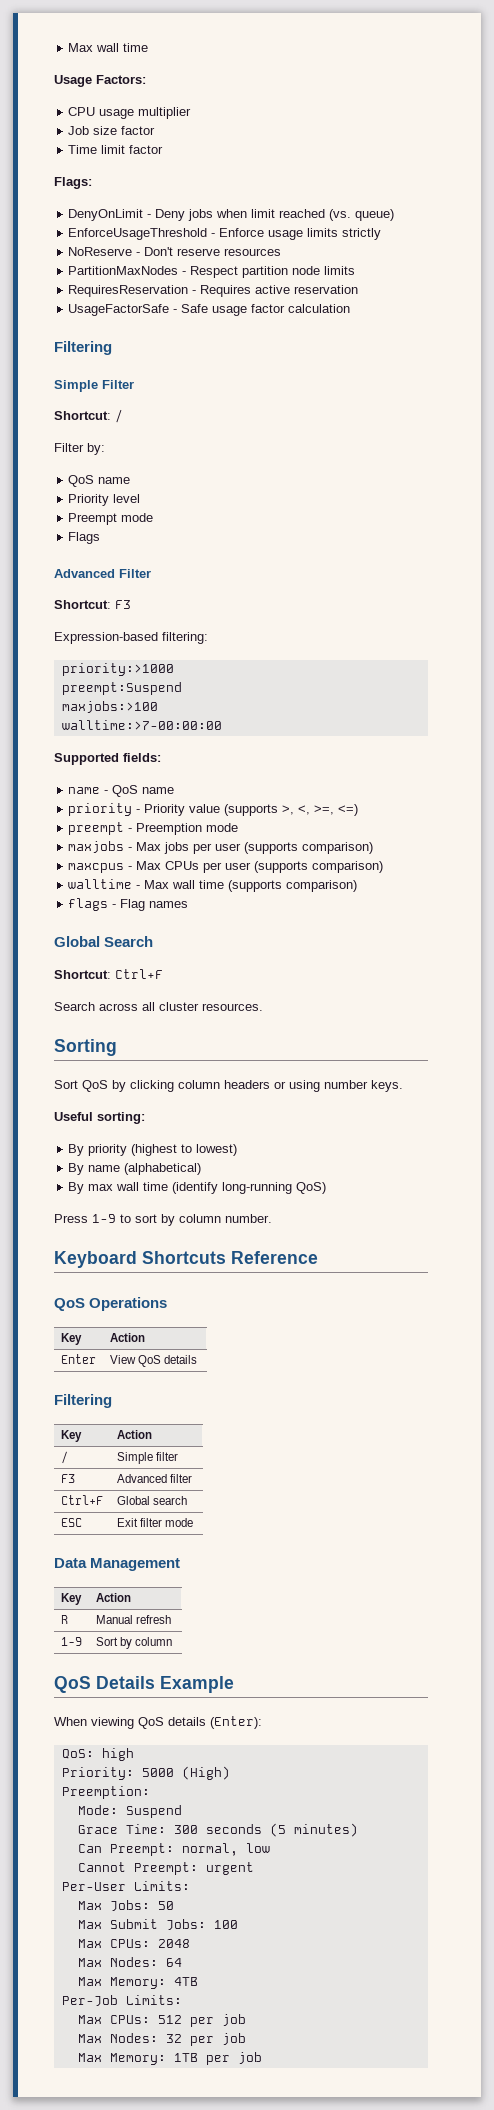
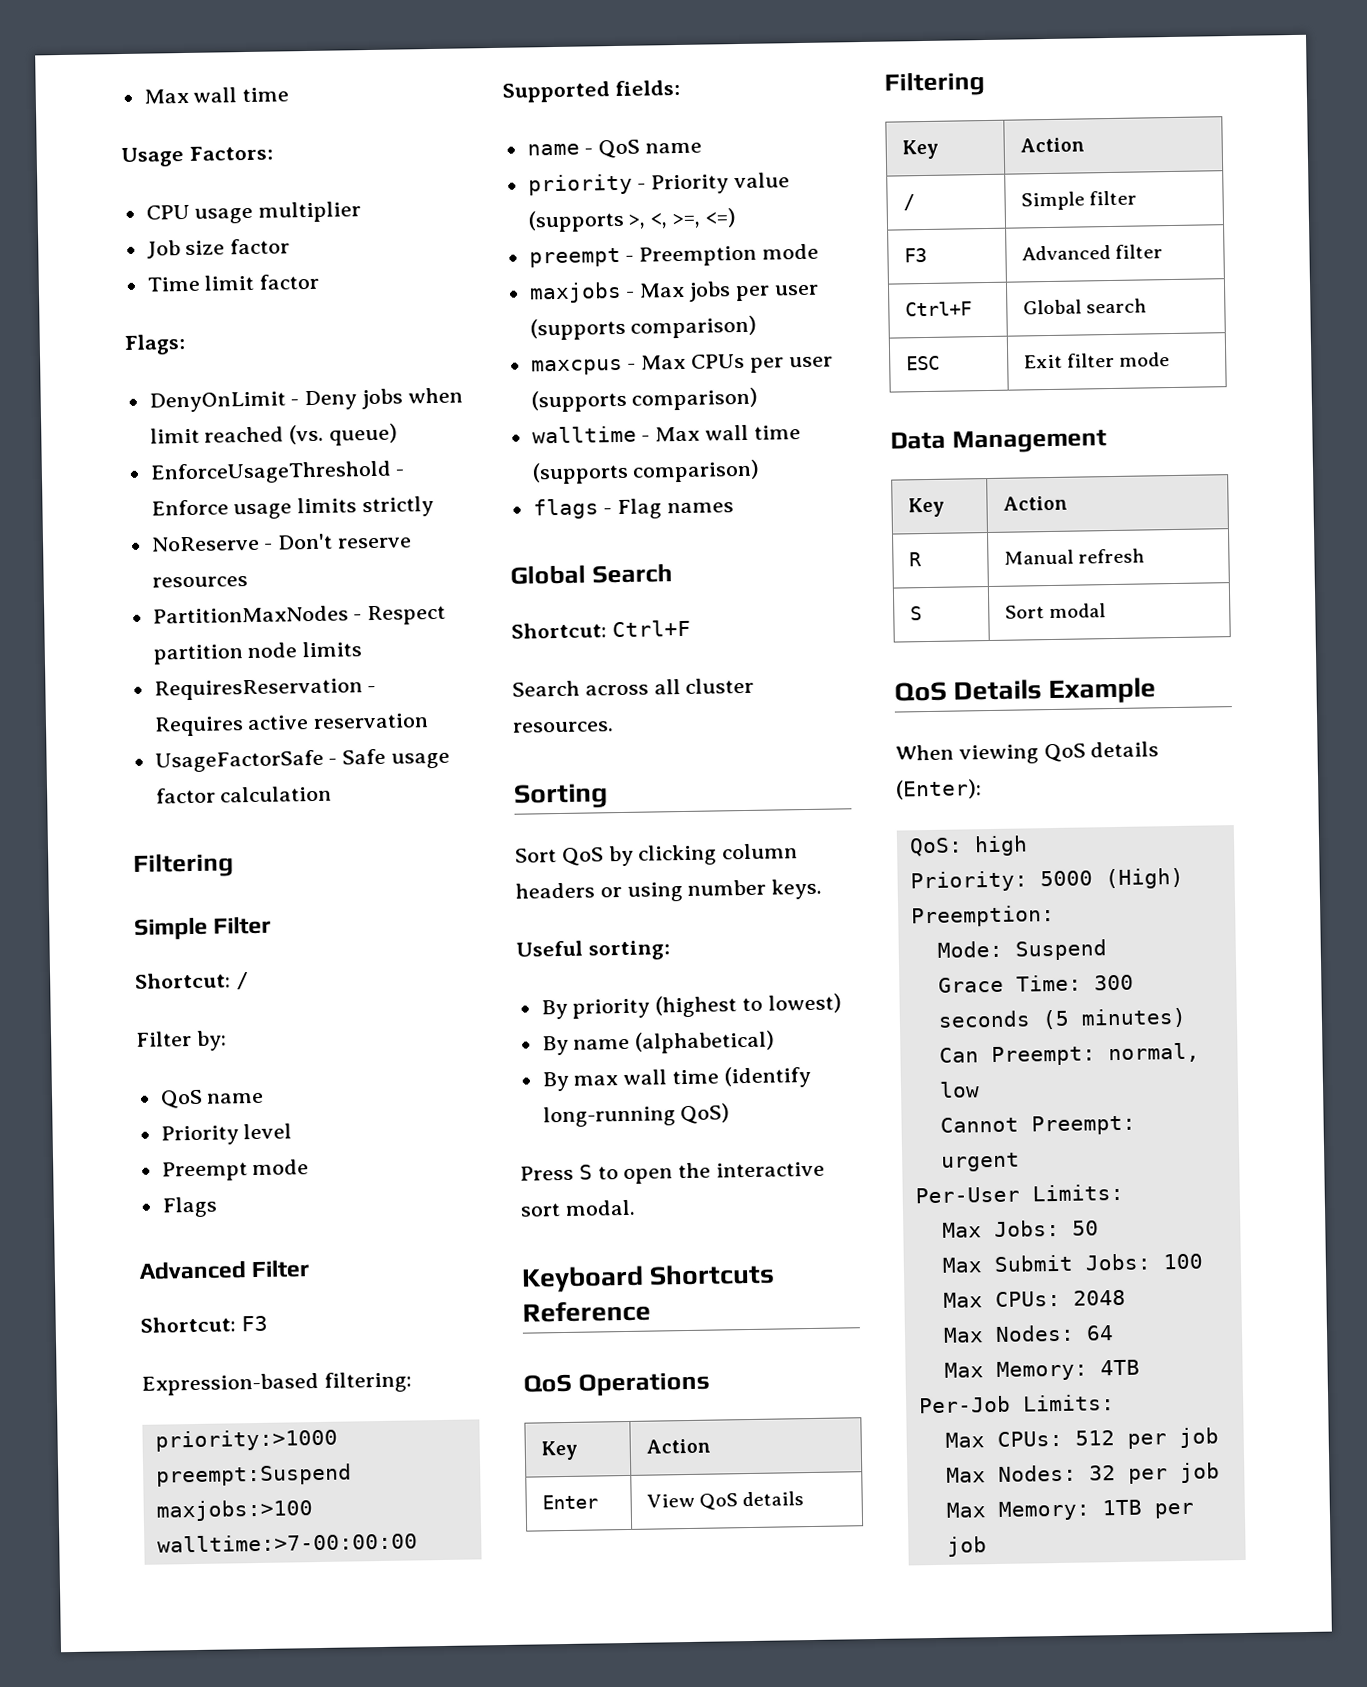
[92,1214,272,1226] 1-9 to sort by column number. -> [578,1161,826,1185] [520,1199,636,1217] S to open the interactive sort modal.
[60,1637,82,1646] [95,1637,172,1649] 1-9 | Sort by column -> [909,606,922,621] [1004,603,1106,619] S | Sort modal

